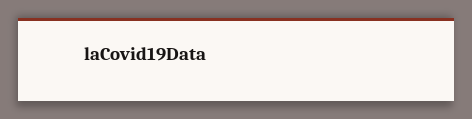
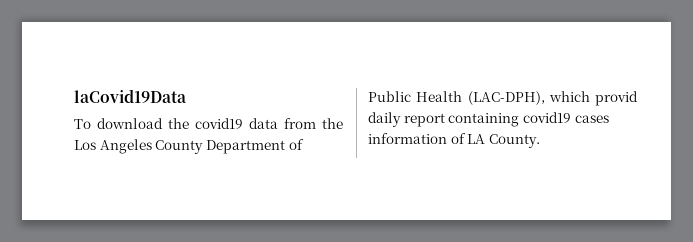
(206, 54) none -> [74,118,343,129] [74,139,304,154] [368,91,638,106] [368,112,609,127] [368,133,540,148] // To download the covid19 data from the Los Angeles County Department of Public Health (LAC-DPH), which provid daily report containing covid19 cases information of LA County.

